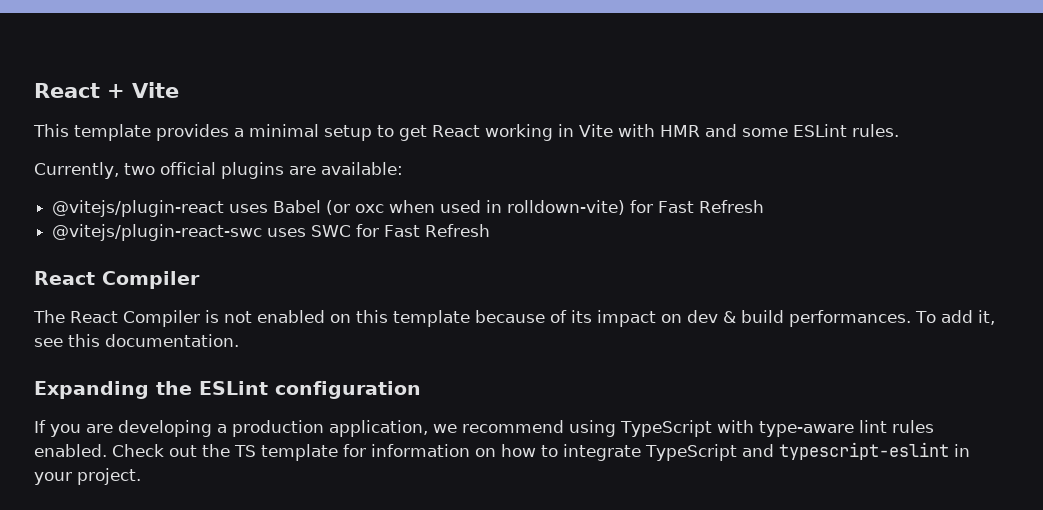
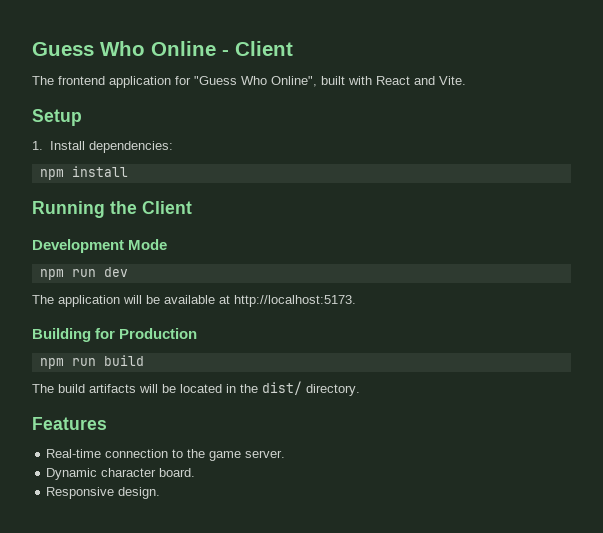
[34,82,179,98] [33,124,899,141] [34,162,403,179] [52,200,765,217] [52,224,491,241] [34,271,200,289] [33,310,995,327] [34,334,239,347] [34,381,421,399] [34,420,934,437] [34,442,970,461] [34,468,141,485] React + Vite // This template provides a minimal setup to get React working in Vite with HMR and some ESLint rules. // Currently, two official plugins are available: // @vitejs/plugin-react uses Babel (or oxc when used in rolldown-vite) for Fast Refresh // @vitejs/plugin-react-swc uses SWC for Fast Refresh // React Compiler // The React Compiler is not enabled on this template because of its impact on dev & build performances. To add it, see this documentation. // Expanding the ESLint configuration // If you are developing a production application, we recommend using TypeScript with type-aware lint rules enabled. Check out the TS template for information on how to integrate TypeScript and typescript-eslint in your project. -> [32,41,293,56] [32,76,466,88] [32,109,82,126] [32,141,173,153] [39,166,128,180] [32,201,192,218] [32,239,168,253] [39,267,128,280] [32,295,356,307] [32,328,198,342] [39,355,144,369] [32,381,360,396] [32,417,107,430] [46,449,286,461] [46,468,196,480] [46,487,161,499] Guess Who Online - Client // The frontend application for "Guess Who Online", built with React and Vite. // Setup // 1. Install dependencies: // npm install // Running the Client // Development Mode // npm run dev // The application will be available at http://localhost:5173. // Building for Production // npm run build // The build artifacts will be located in the dist/ directory. // Features // Real-time connection to the game server. // Dynamic character board. // Responsive design.

